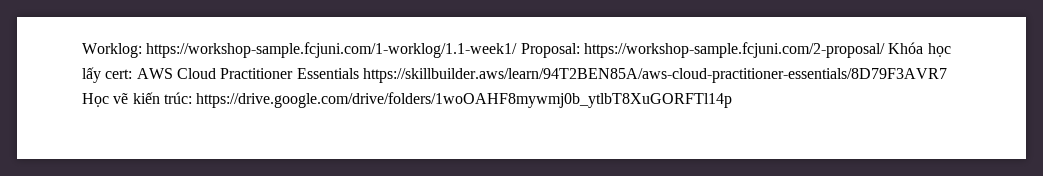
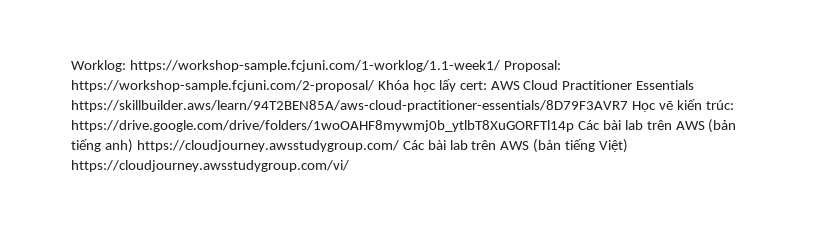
(733, 100) none -> [577,119,737,133] [71,139,629,153] [71,160,349,172] Các bài lab trên AWS (bản tiếng anh) https://cloudjourney.awsstudygroup.com/ Các bài lab trên AWS (bản tiếng Việt) https://cloudjourney.awsstudygroup.com/vi/

